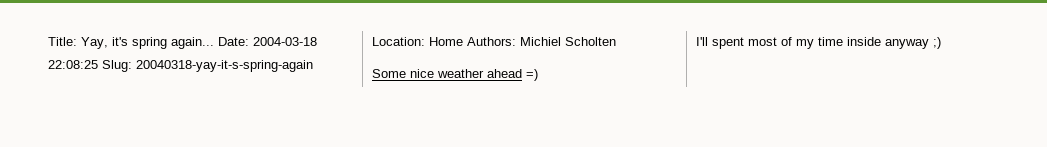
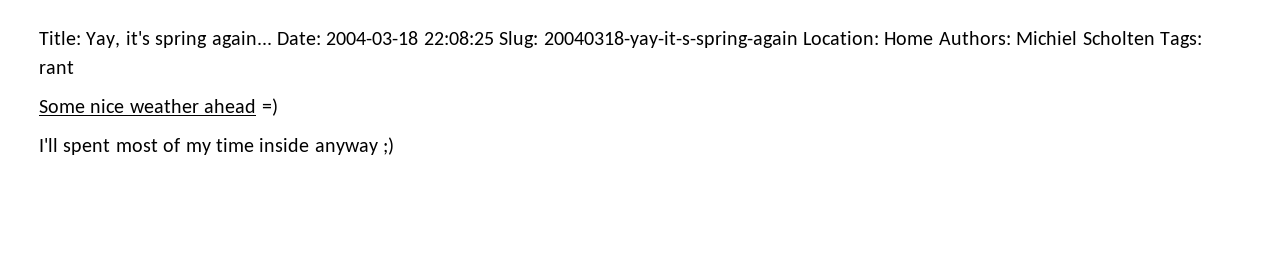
(616, 41) none -> [1160,32,1202,48] [39,61,74,74] Tags: rant

